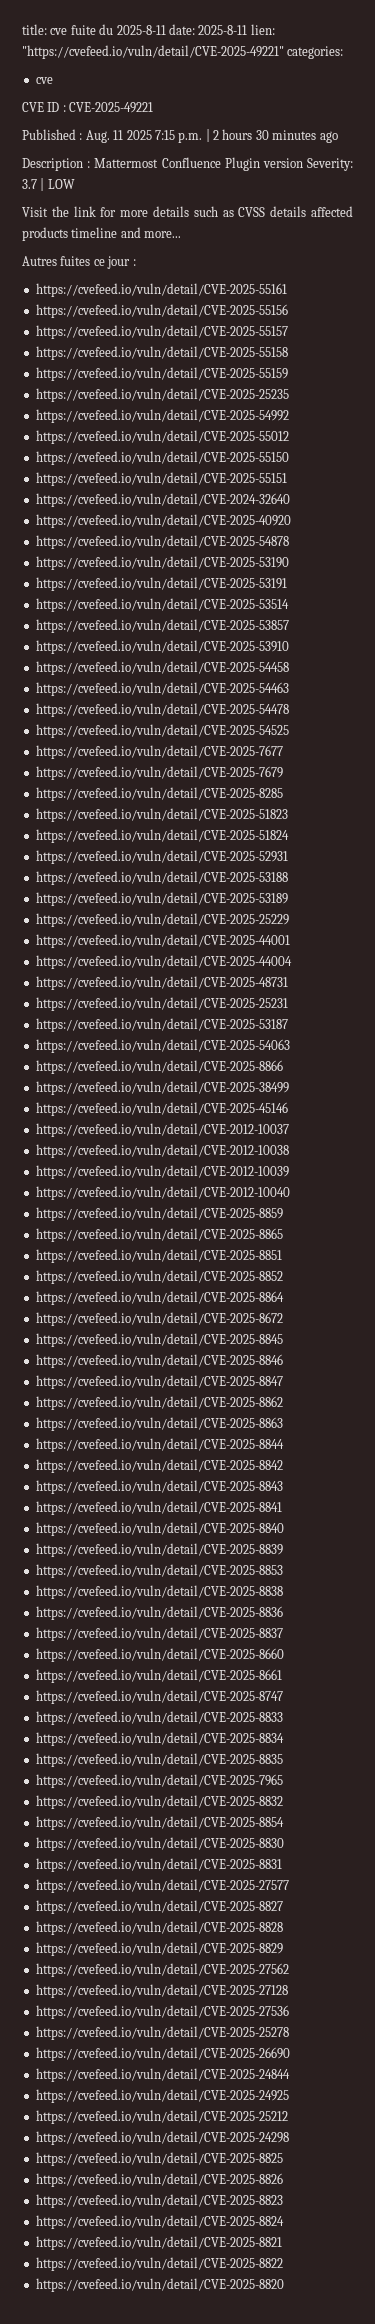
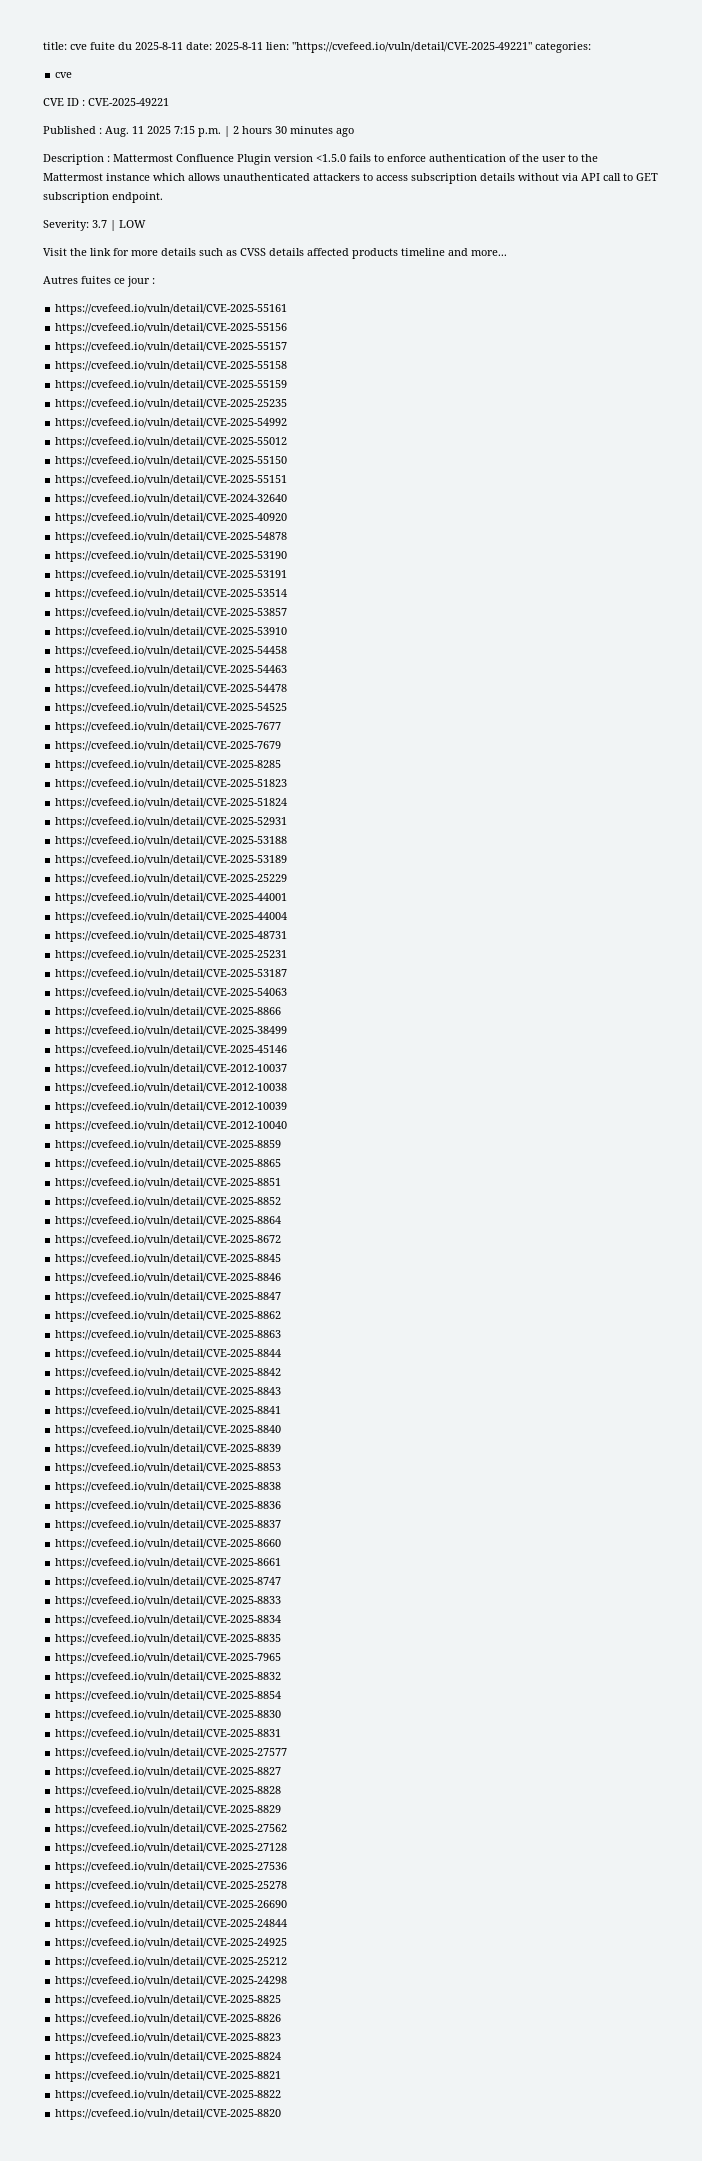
(303, 163) none -> [316,154,598,162] [43,173,658,184] [43,192,163,203] <1.5.0 fails to enforce authentication of the user to the Mattermost instance which allows unauthenticated attackers to access subscription details without via API call to GET subscription endpoint. //

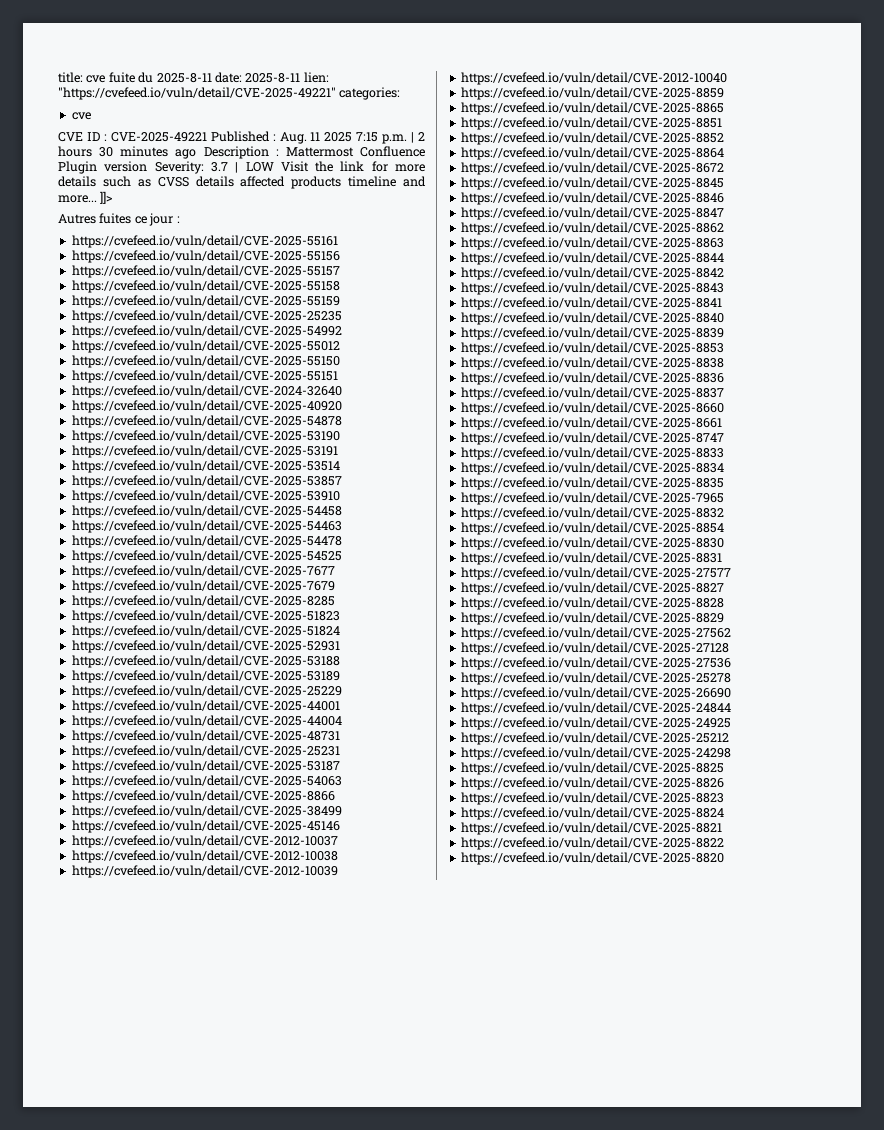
(169, 102) // -> (207, 137) none
(354, 132) // -> (197, 154) none
[316,154,598,162] [43,173,658,184] [43,192,163,203] <1.5.0 fails to enforce authentication of the user to the Mattermost instance which allows unauthenticated attackers to access subscription details without via API call to GET subscription endpoint. // -> (148, 166) none
(146, 224) // -> (274, 167) none
(507, 253) none -> [100,191,113,204] ]]>

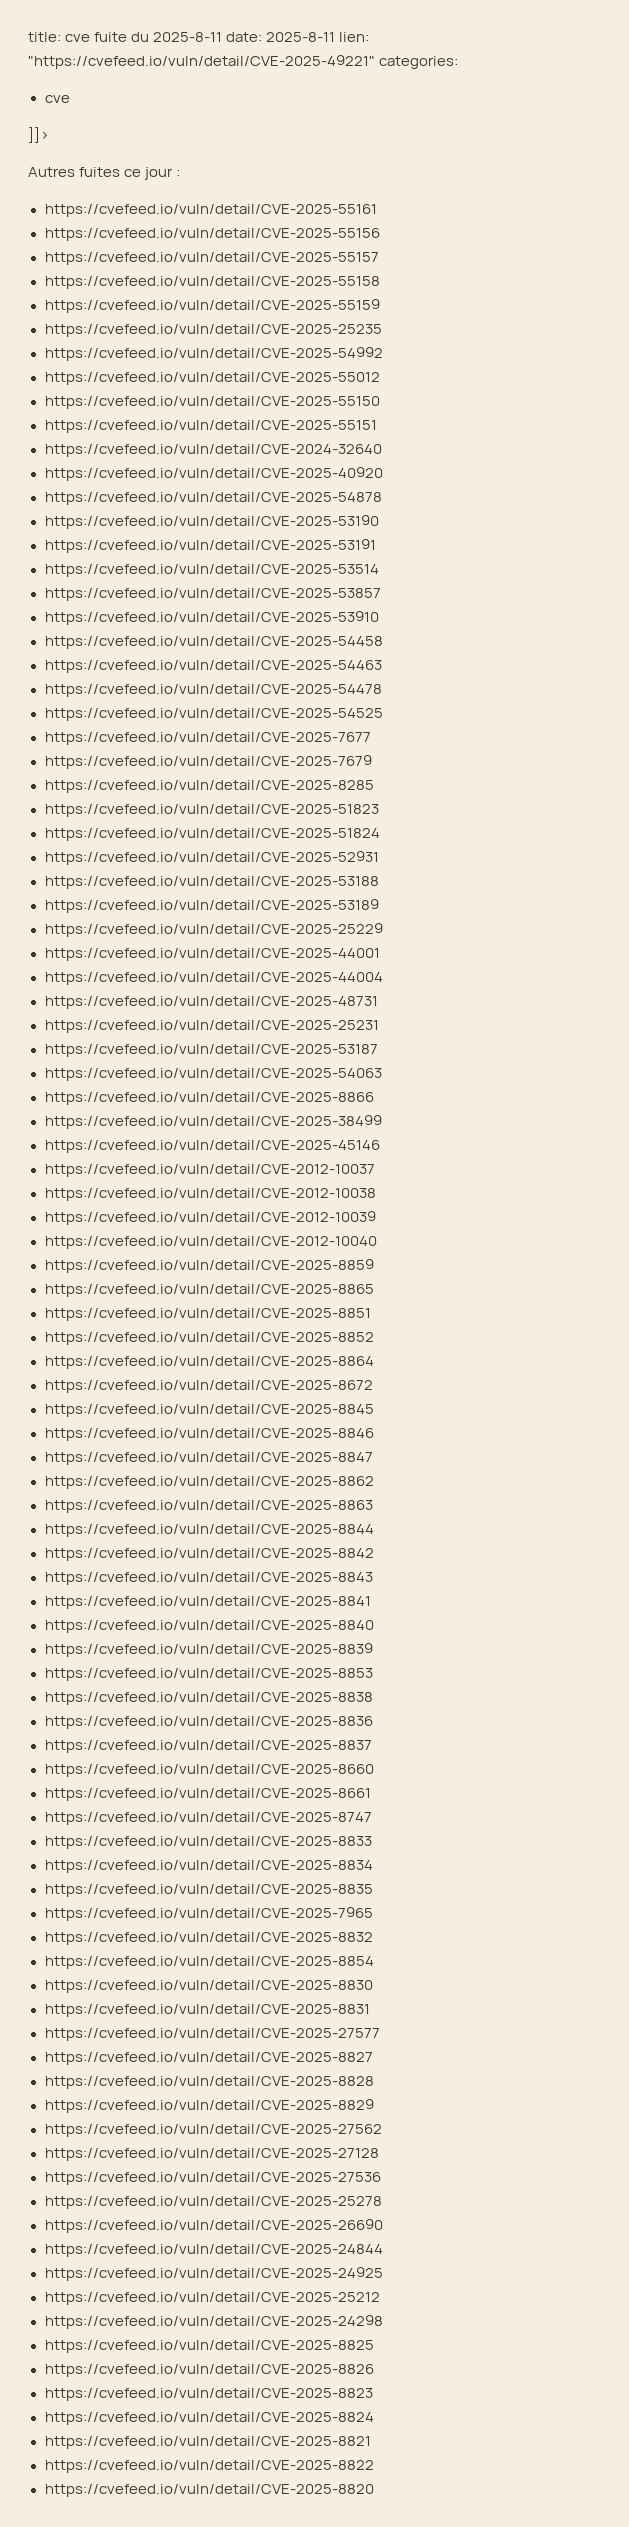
[58,131,426,144] [58,146,425,159] [58,161,426,174] [58,176,426,189] [58,195,97,203] CVE ID : CVE-2025-49221 Published : Aug. 11 2025 7:15 p.m. | 2 hours 30 minutes ago Description : Mattermost Confluence Plugin version Severity: 3.7 | LOW Visit the link for more details such as CVSS details affected products timeline and more... -> (70, 99) none

